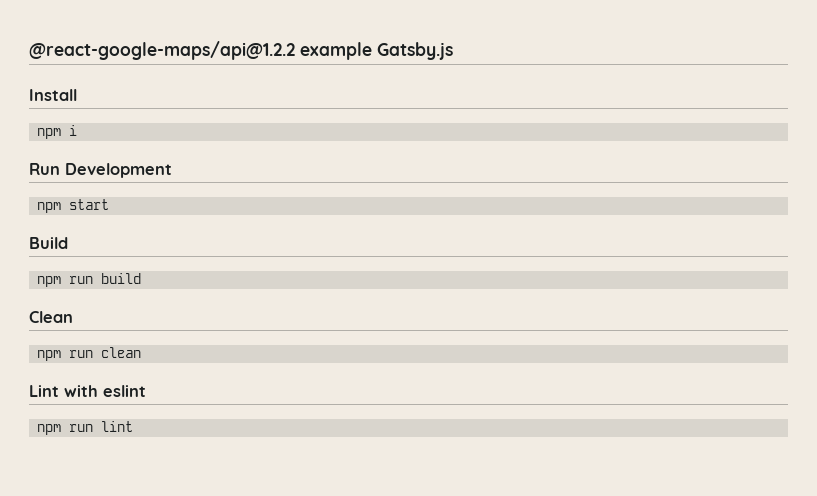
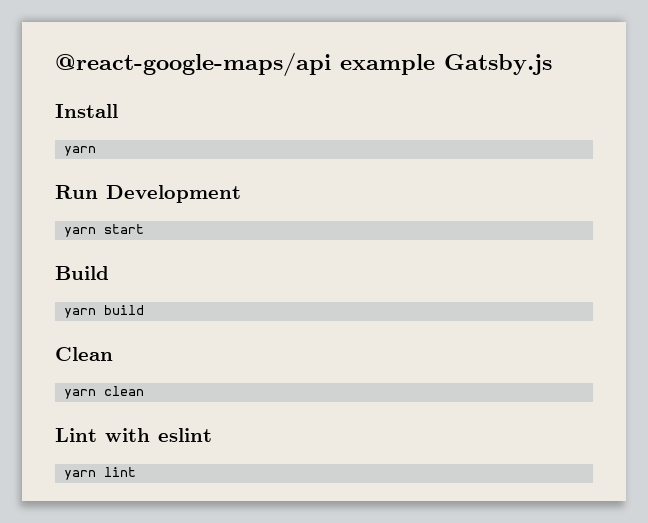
[29,41,295,60] @react-google-maps/api@1.2.2 -> [55,52,331,77] @react-google-maps/api
[37,125,78,139] npm i -> [63,146,96,156] yarn
[37,202,62,213] npm -> [63,227,96,237] yarn
[37,276,94,287] npm run -> [63,308,96,318] yarn
[37,350,94,361] npm run -> [63,389,96,399] yarn
[37,424,94,435] npm run -> [63,470,96,480] yarn

